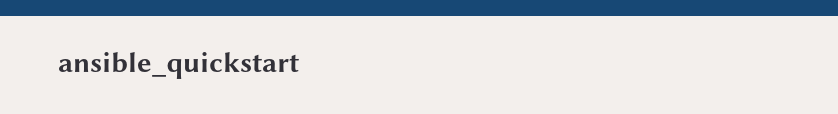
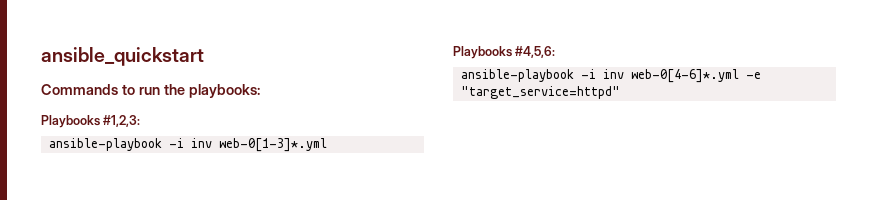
(299, 65) none -> [41,84,260,98] [41,115,141,128] [48,138,327,152] [453,46,556,59] [460,69,761,83] [460,86,620,99] // Commands to run the playbooks: // Playbooks #1,2,3: // ansible-playbook -i inv web-0[1-3]*.yml // Playbooks #4,5,6: // ansible-playbook -i inv web-0[4-6]*.yml -e "target_service=httpd"

